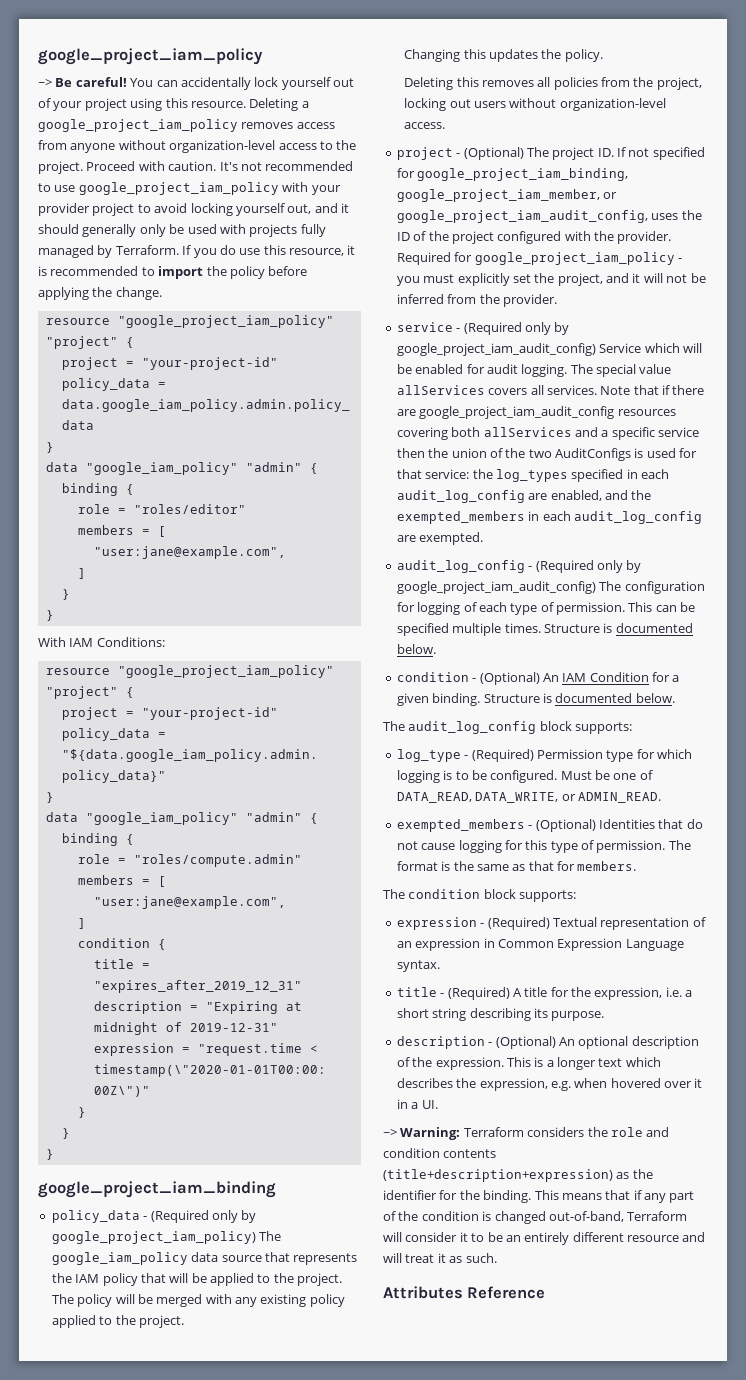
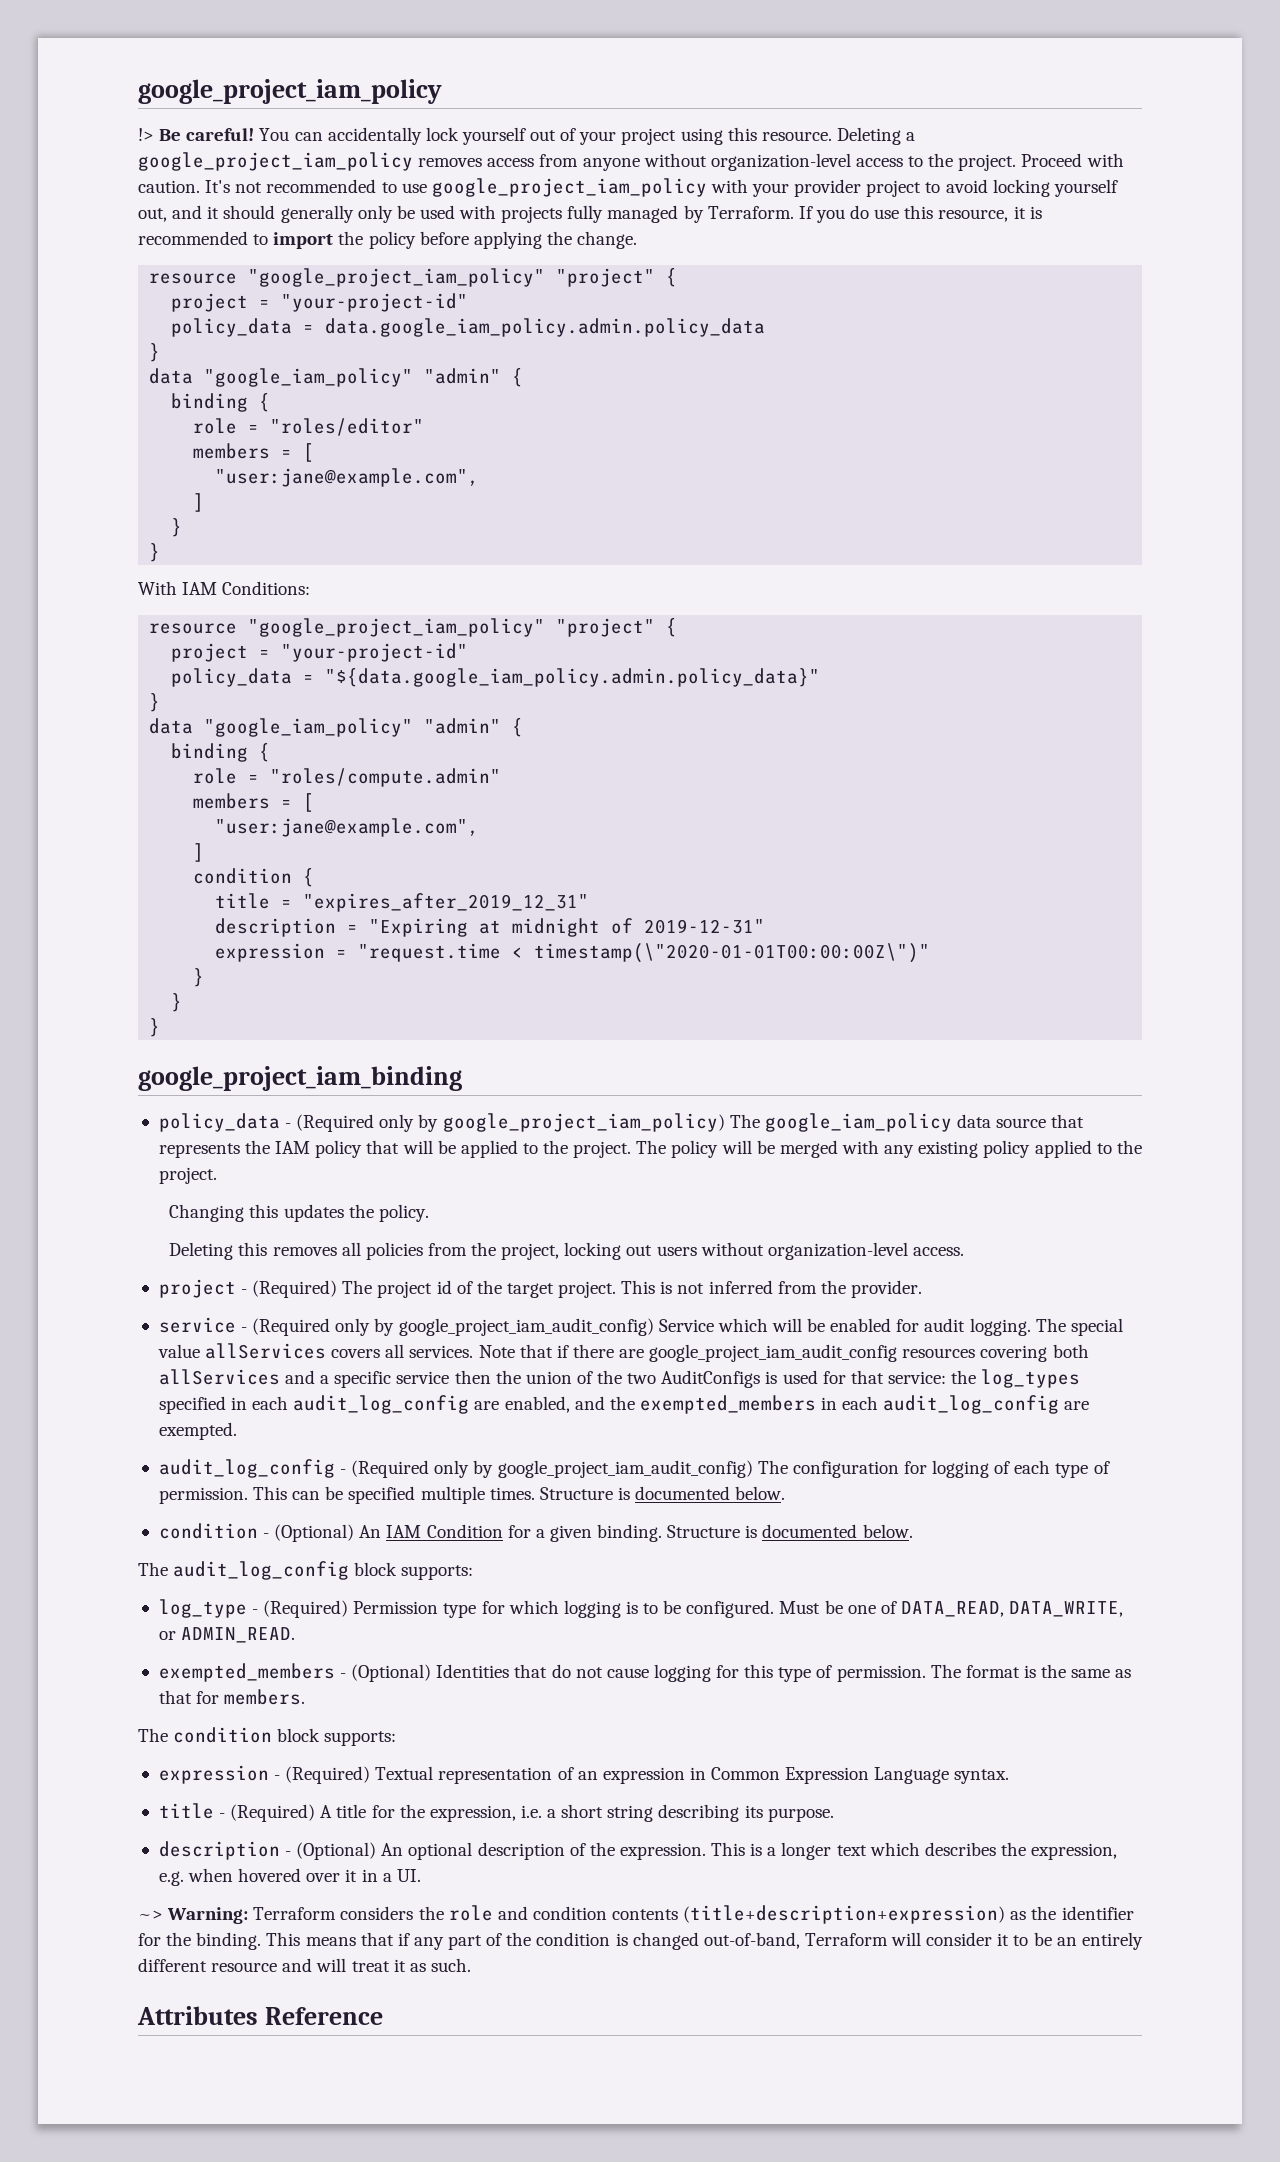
[38,79,52,87] ~> -> [138,128,154,141] !>
[463,147,524,160] (Optional) -> [252,1280,338,1298] (Required)
[597,147,705,160] [396,168,629,181] [396,189,618,202] [396,210,702,223] [396,231,672,244] [396,252,682,265] [396,273,706,286] ID. If not specified for google_project_iam_binding, google_project_iam_member, or google_project_iam_audit_config, uses the ID of the project configured with the provider. Required for google_project_iam_policy - you must explicitly set the project, and it will not be -> [436,1280,705,1298] id of the target project. This is not

